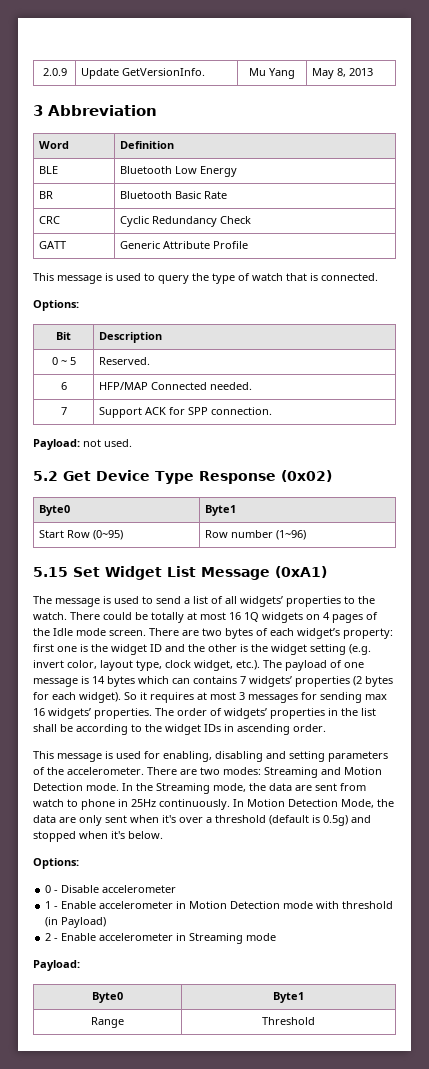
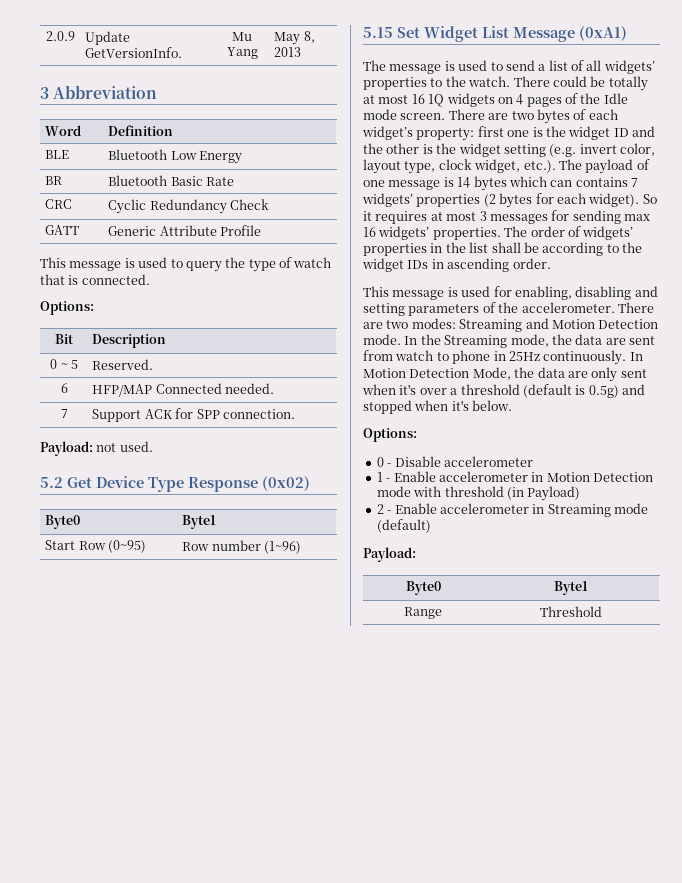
(277, 937) none -> [376,519,431,533] (default)

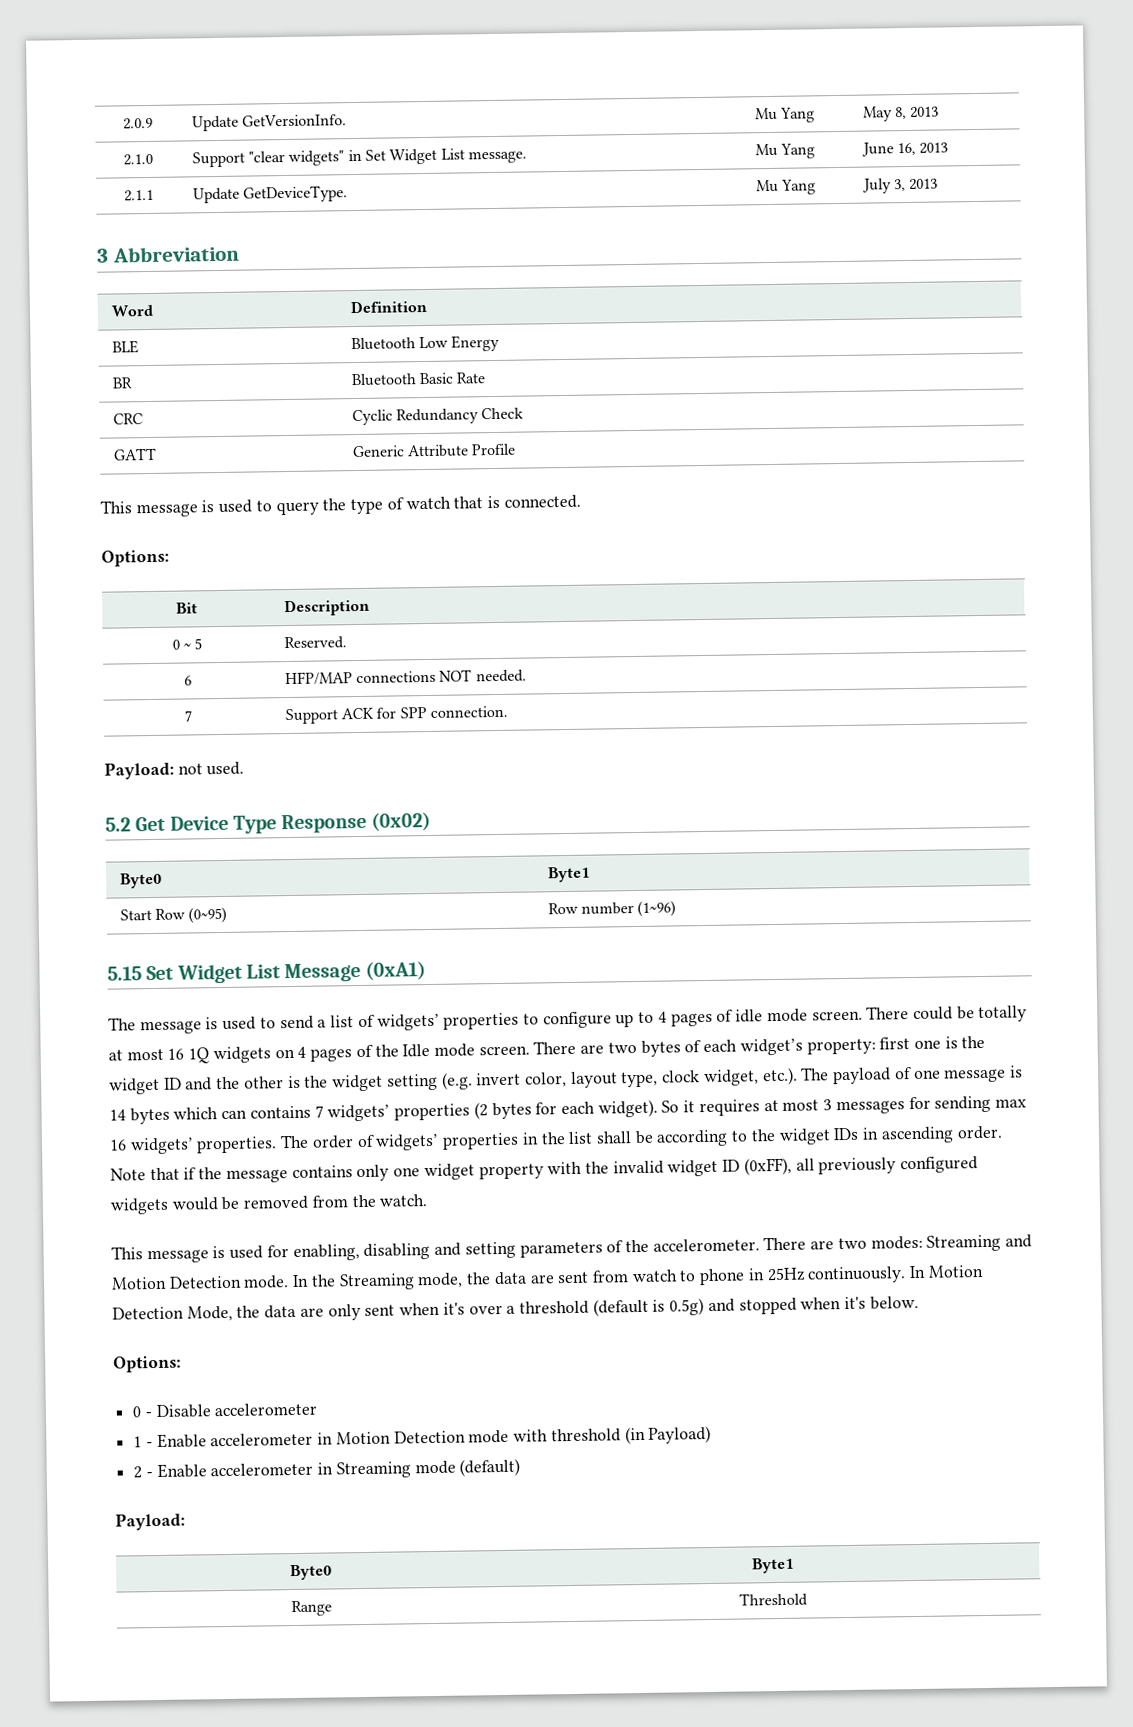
(302, 52) none -> [122,153,153,166] [191,148,528,168] [754,143,816,159] [860,142,949,157] [123,189,154,202] [192,185,349,204] [755,179,817,195] [861,178,939,194] // 2.1.0 | Support "clear widgets" in Set Widget List message. | Mu Yang | June 16, 2013 // 2.1.1 | Update GetDeviceType. | Mu Yang | July 3, 2013
[155,383,222,394] Connected -> [356,669,473,684] connections NOT
[586,60,602,71] all -> (375, 1021) none
[445,76,511,87] the watch. -> [542,1008,863,1029] configure up to 4 pages of idle mode screen.
(551, 263) none -> [110,1156,979,1183] [110,1194,428,1215] Note that if the message contains only one widget property with the invalid widget ID (0xFF), all previously configured widgets would be removed from the watch.

